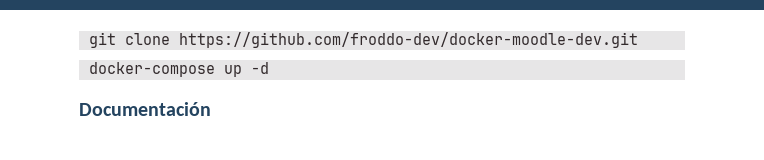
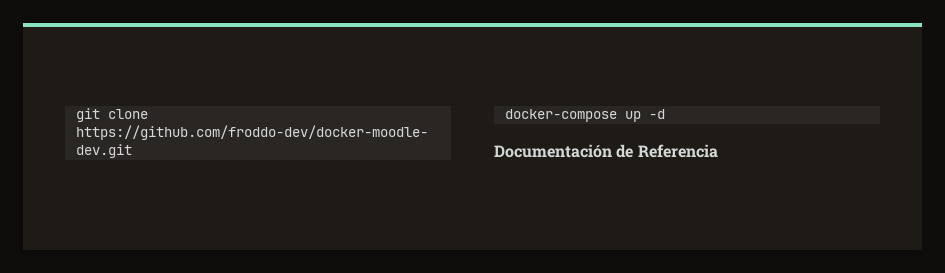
(211, 109) none -> [616,144,718,158] de Referencia

